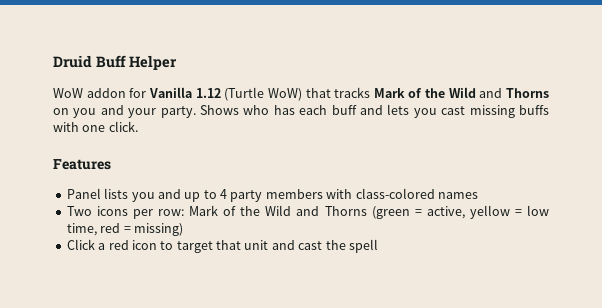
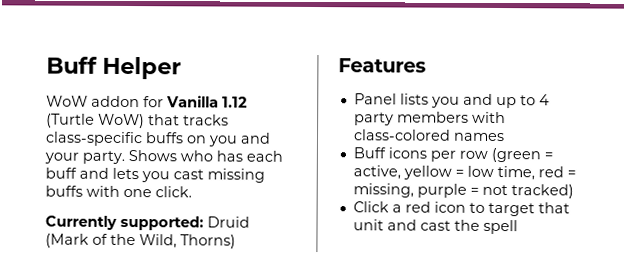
[53,55,92,68] Druid -> (46, 65) none
[373,87,550,98] Mark of the Wild and Thorns -> [45,131,184,147] class-specific buffs
(138, 126) none -> [45,215,250,231] [45,233,236,249] // Currently supported: Druid (Mark of the Wild, Thorns)
[66,206,92,216] Two -> [352,147,386,159] Buff
[158,205,367,216] row: Mark of the Wild and Thorns -> [458,150,488,159] row
[133,223,183,236] missing) -> [352,183,574,199] missing, purple = not tracked)

